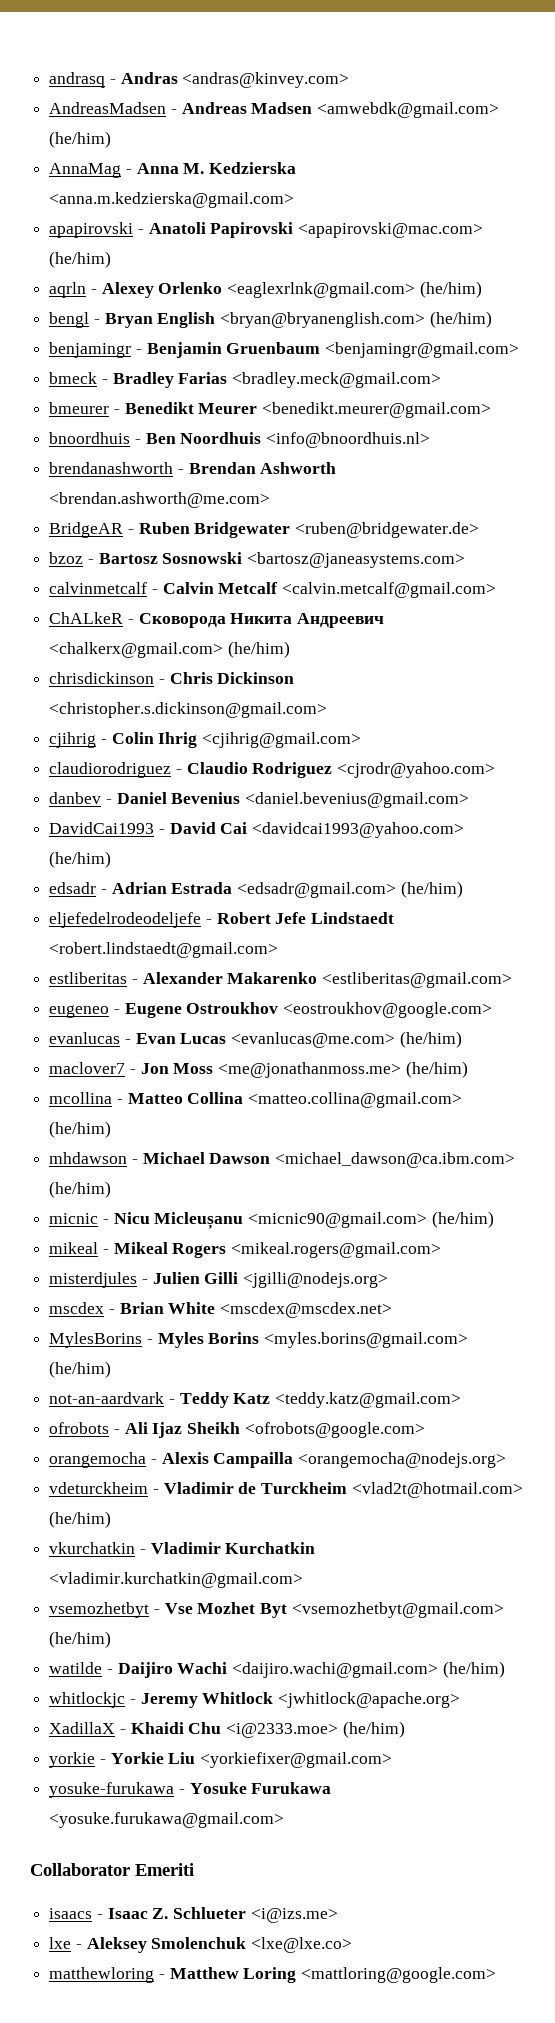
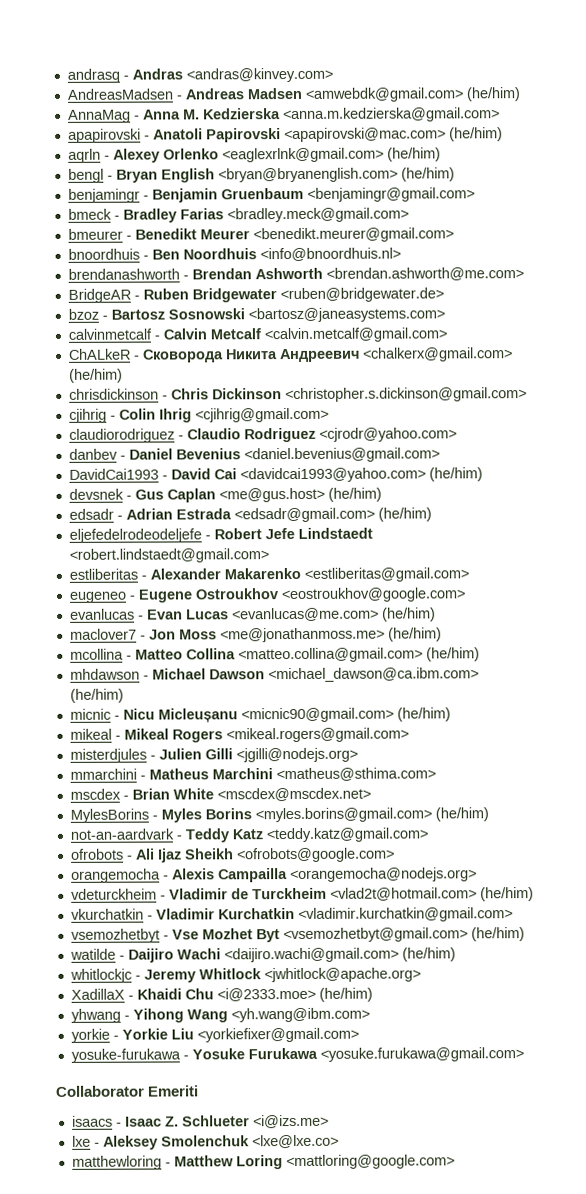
(112, 859) none -> [68,487,382,503] // devsnek - Gus Caplan <me@gus.host> (he/him)
(389, 1280) none -> [69,767,436,782] // mmarchini - Matheus Marchini <matheus@sthima.com>
(405, 1729) none -> [70,1007,370,1023] // yhwang - Yihong Wang <yh.wang@ibm.com>

